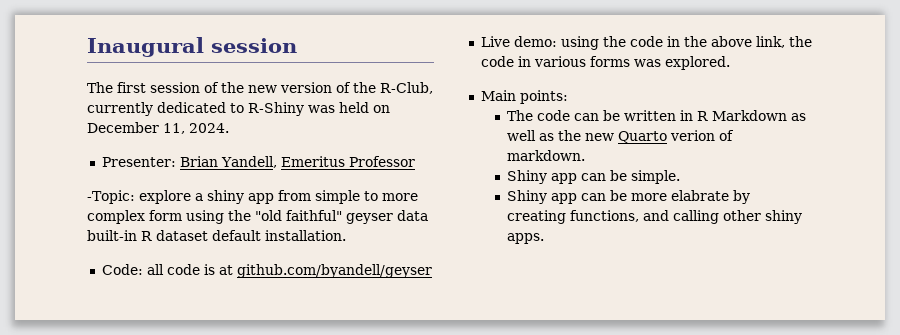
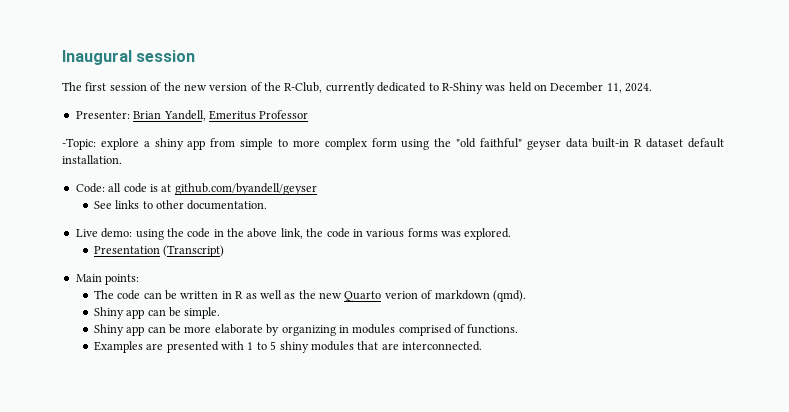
(432, 271) none -> [93,200,268,210] // See links to other documentation.
(730, 63) none -> [93,245,225,257] // Presentation (Transcript)
[712,110,788,121] Markdown -> (244, 295) none
[507,150,586,161] markdown. -> [434,290,526,302] markdown (qmd).
[671,190,751,204] [507,210,803,224] [507,233,545,244] elabrate by creating functions, and calling other shiny apps. -> [214,324,519,336] [93,341,483,353] elaborate by organizing in modules comprised of functions. // Examples are presented with 1 to 5 shiny modules that are interconnected.

